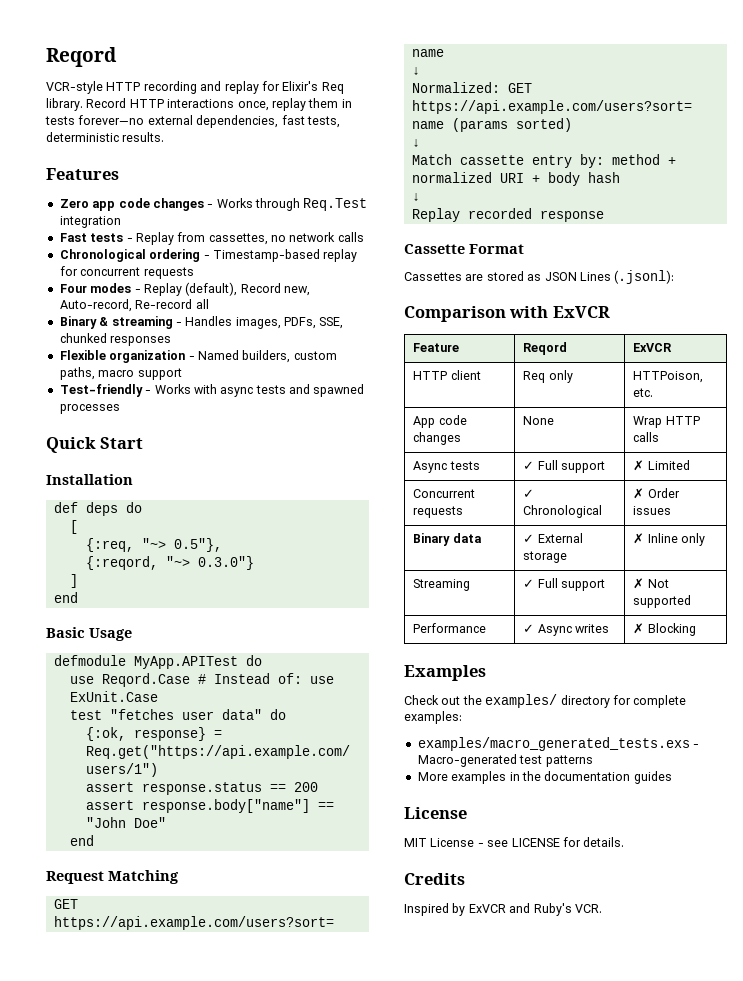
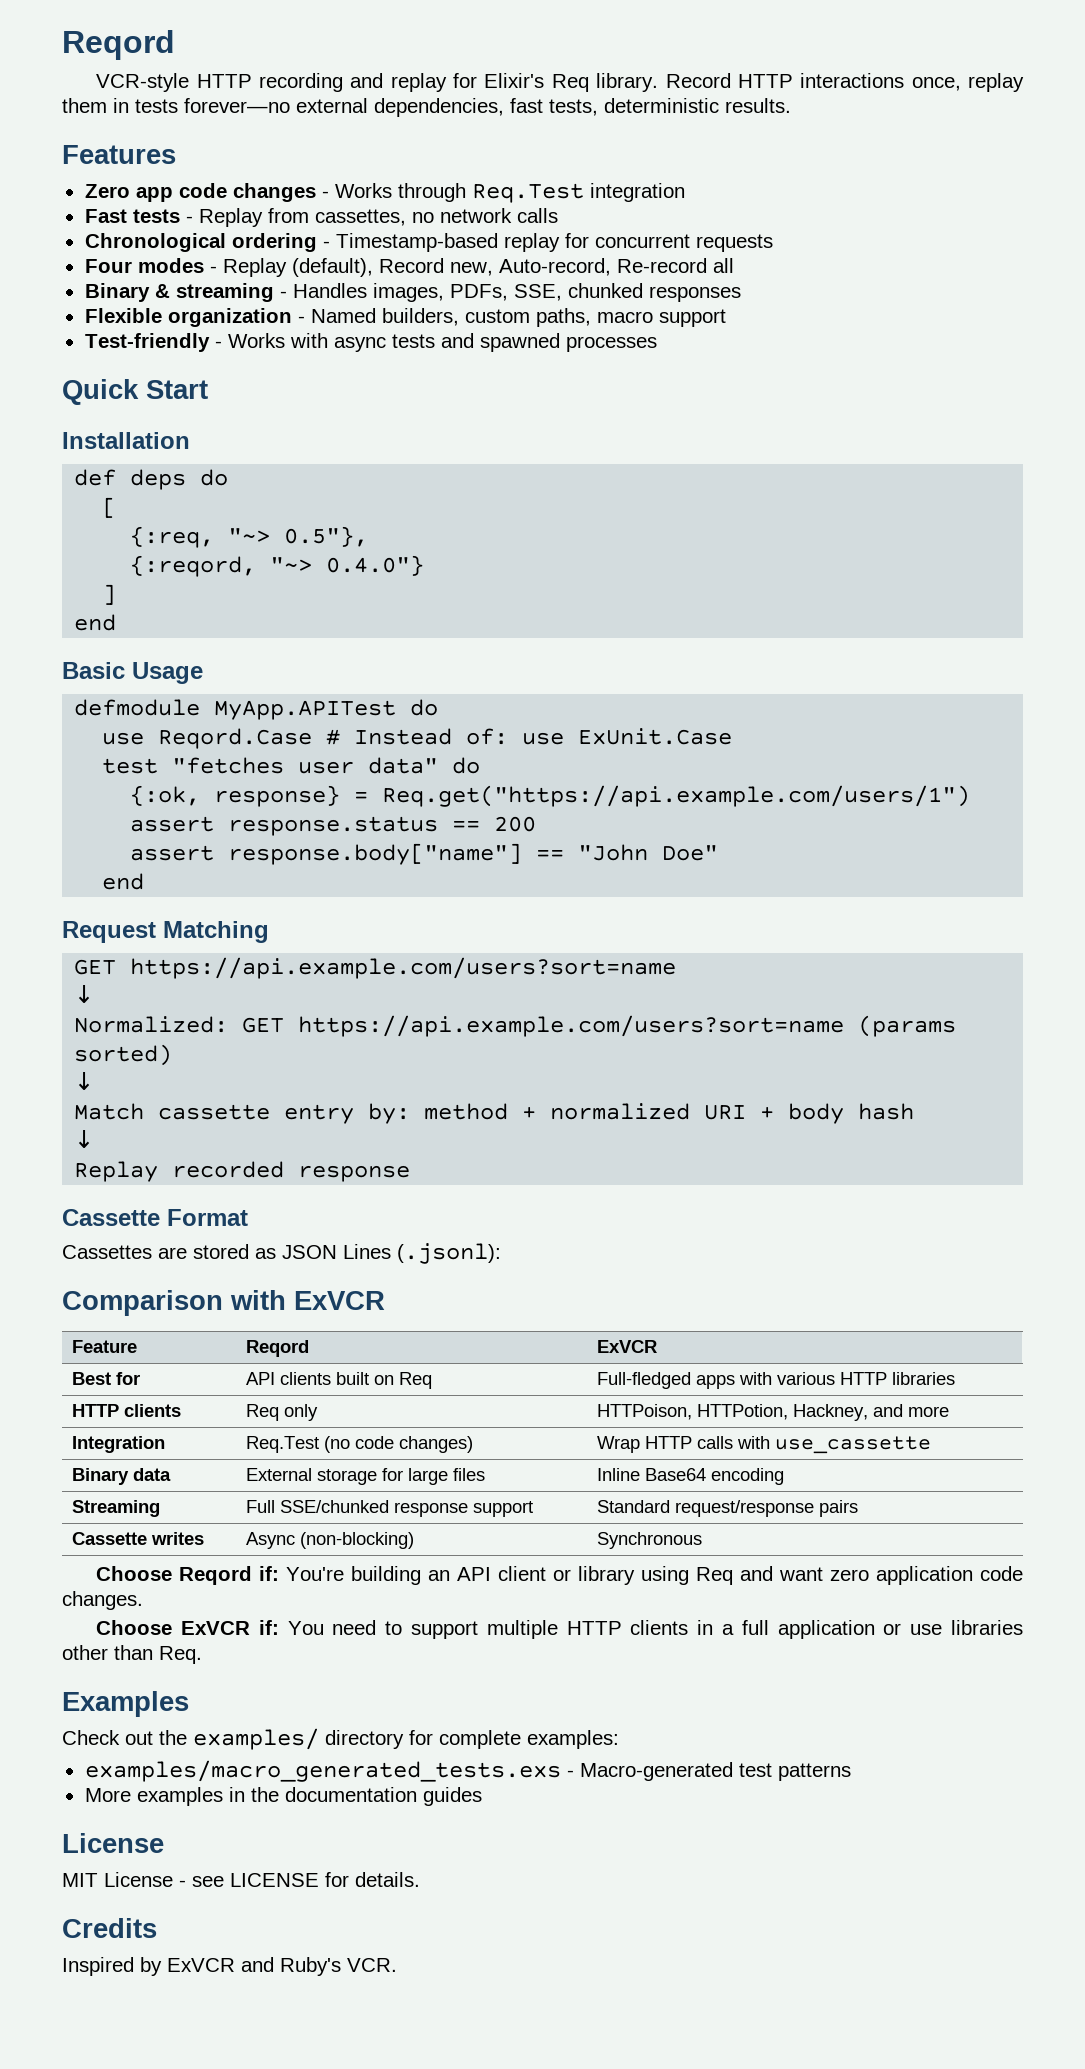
[197,556,254,570] 0.3.0"} -> [326,555,425,576] 0.4.0"}
[413,370,481,380] [523,370,573,383] [633,371,704,383] [633,388,654,397] [413,415,467,428] [413,432,462,445] [523,416,555,425] [633,416,700,428] [633,432,660,442] [413,461,480,473] [523,460,606,473] [633,460,690,471] [413,489,476,498] [413,506,464,518] [523,489,535,498] [523,505,603,518] [633,488,680,499] [633,506,672,515] HTTP client | Req only | HTTPoison, etc. // App code changes | None | Wrap HTTP calls // Async tests | ✓ Full support | ✗ Limited // Concurrent requests | ✓ Chronological | ✗ Order issues -> [72,1372,141,1385] [246,1372,433,1389] [597,1372,956,1389] [72,1404,182,1417] [246,1404,319,1421] [597,1404,950,1421] [72,1436,166,1453] [246,1436,474,1453] [597,1436,932,1454] Best for | API clients built on Req | Full-fledged apps with various HTTP libraries // HTTP clients | Req only | HTTPoison, HTTPotion, Hackney, and more // Integration | Req.Test (no code changes) | Wrap HTTP calls with use_cassette
[523,534,535,543] ✓ -> (172, 1474) none
[633,533,706,546] [413,579,471,591] [523,578,606,591] [633,578,669,589] [633,595,692,608] [413,623,487,633] [523,624,610,636] [633,623,696,636] | ✗ Inline only // Streaming | ✓ Full support | ✗ Not supported // Performance | ✓ Async writes | ✗ Blocking -> [382,1468,486,1485] [597,1468,785,1485] [72,1500,161,1517] [246,1500,534,1517] [597,1500,859,1517] [72,1532,205,1545] [246,1532,415,1549] [597,1532,703,1549] [96,1566,1023,1585] [62,1591,143,1610] [96,1620,1023,1639] [62,1645,202,1664] for large files | Inline Base64 encoding // Streaming | Full SSE/chunked response support | Standard request/response pairs // Cassette writes | Async (non-blocking) | Synchronous // Choose Reqord if: You're building an API client or library using Req and want zero application code changes. // Choose ExVCR if: You need to support multiple HTTP clients in a full application or use libraries other than Req.

